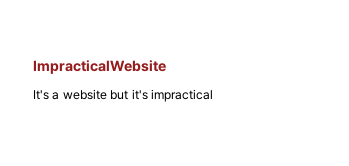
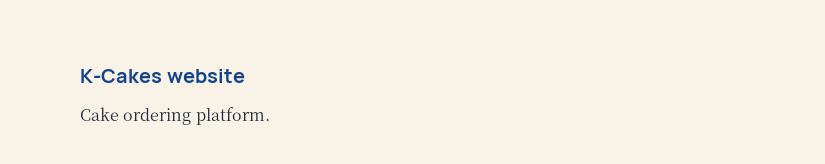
[33,60,166,74] [33,89,213,102] ImpracticalWebsite // It's a website but it's impractical -> [80,69,246,83] [80,107,270,125] K-Cakes website // Cake ordering platform.

